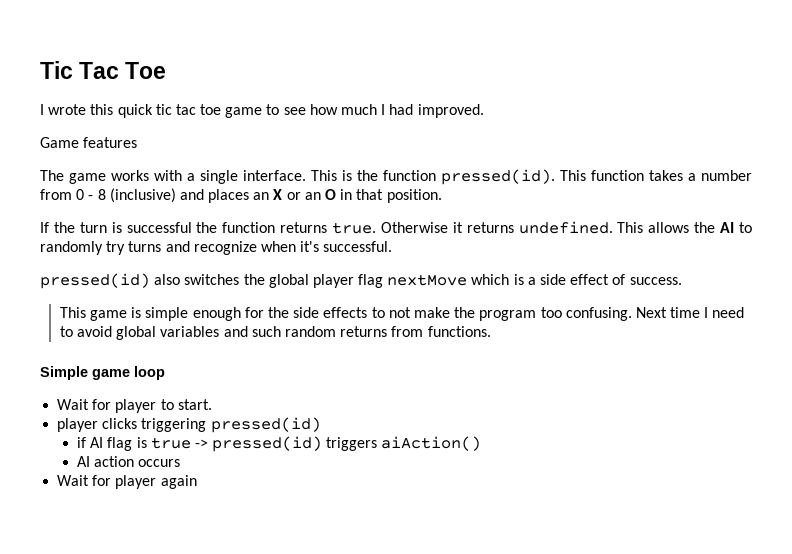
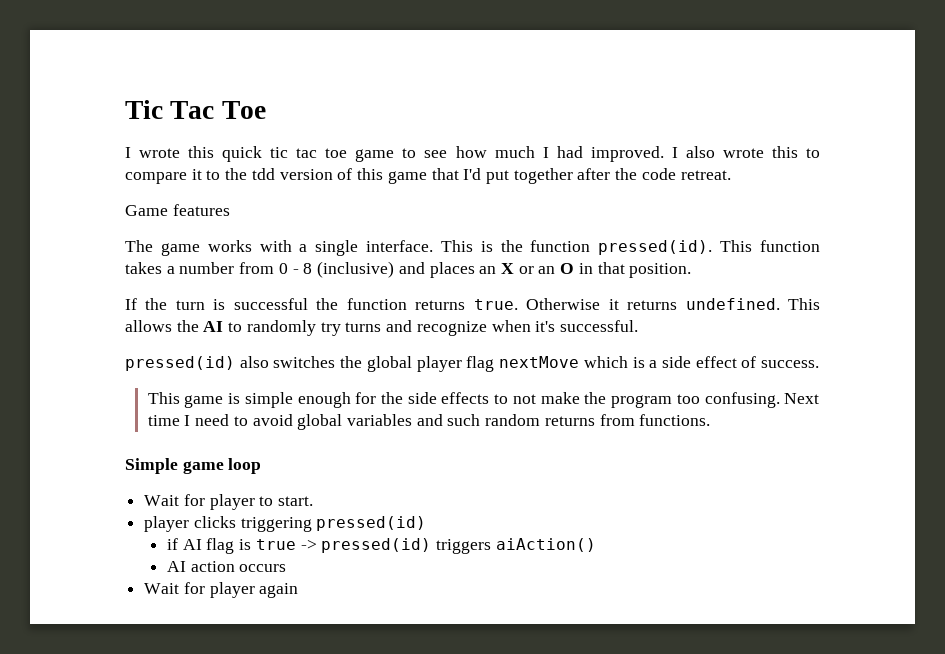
(484, 111) none -> [671,146,821,158] [125,168,731,184] I also wrote this to compare it to the tdd version of this game that I'd put together after the code retreat.

